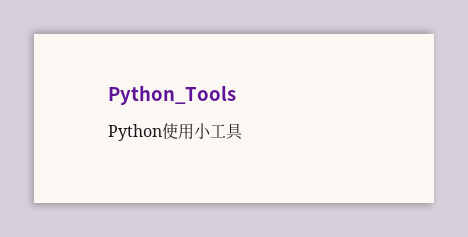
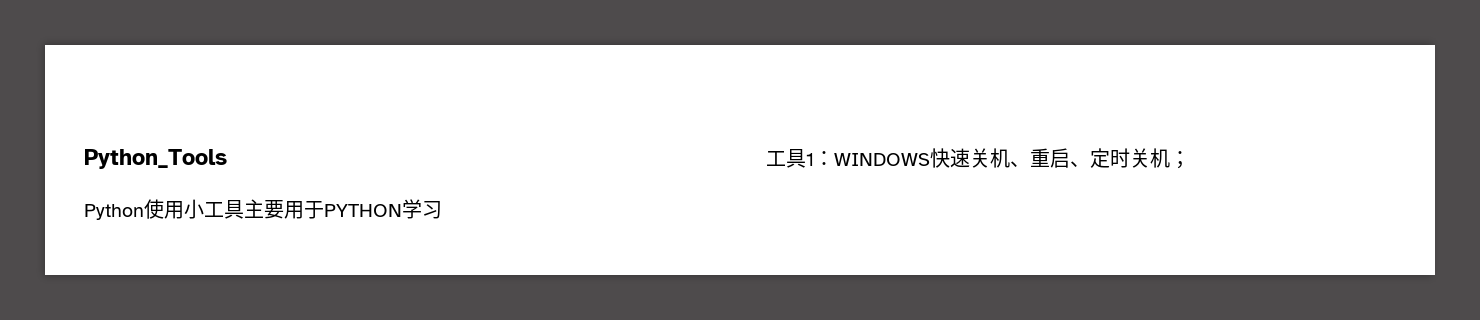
(243, 131) none -> [244,199,442,219] [766,148,1190,169] 主要用于PYTHON学习 // 工具1：WINDOWS快速关机、重启、定时关机；

